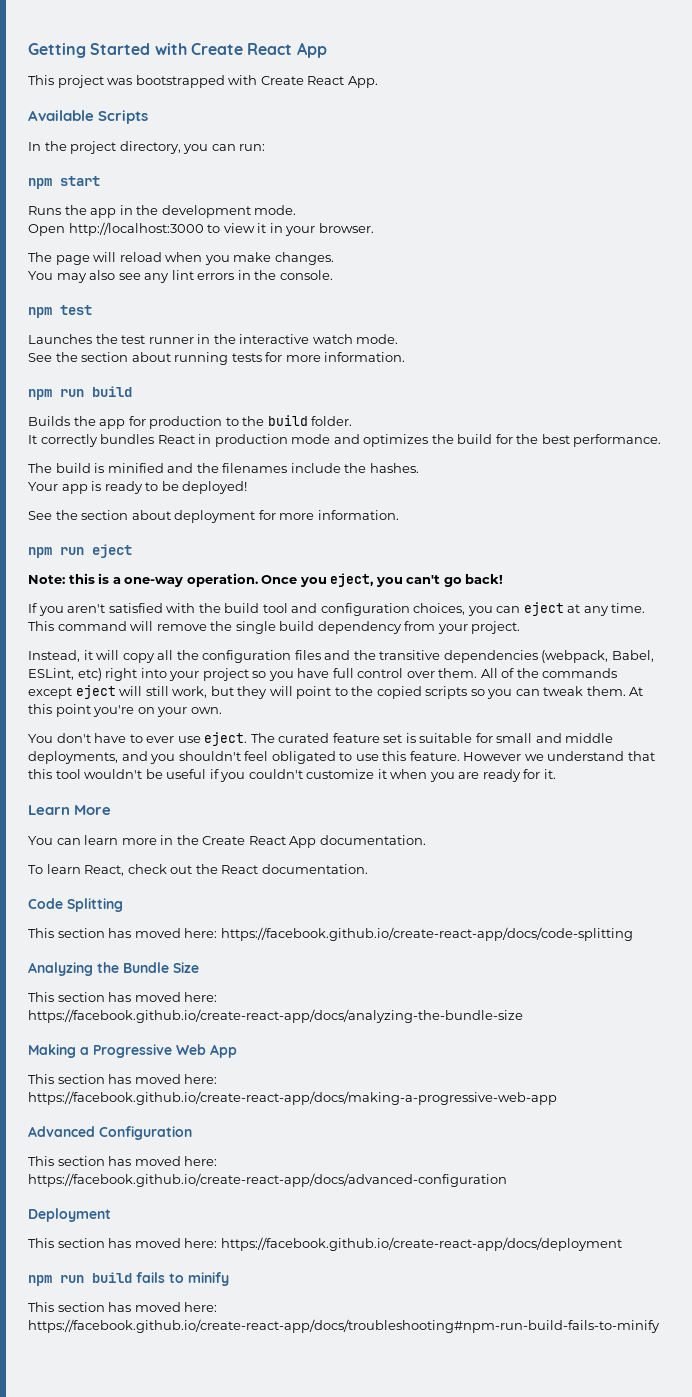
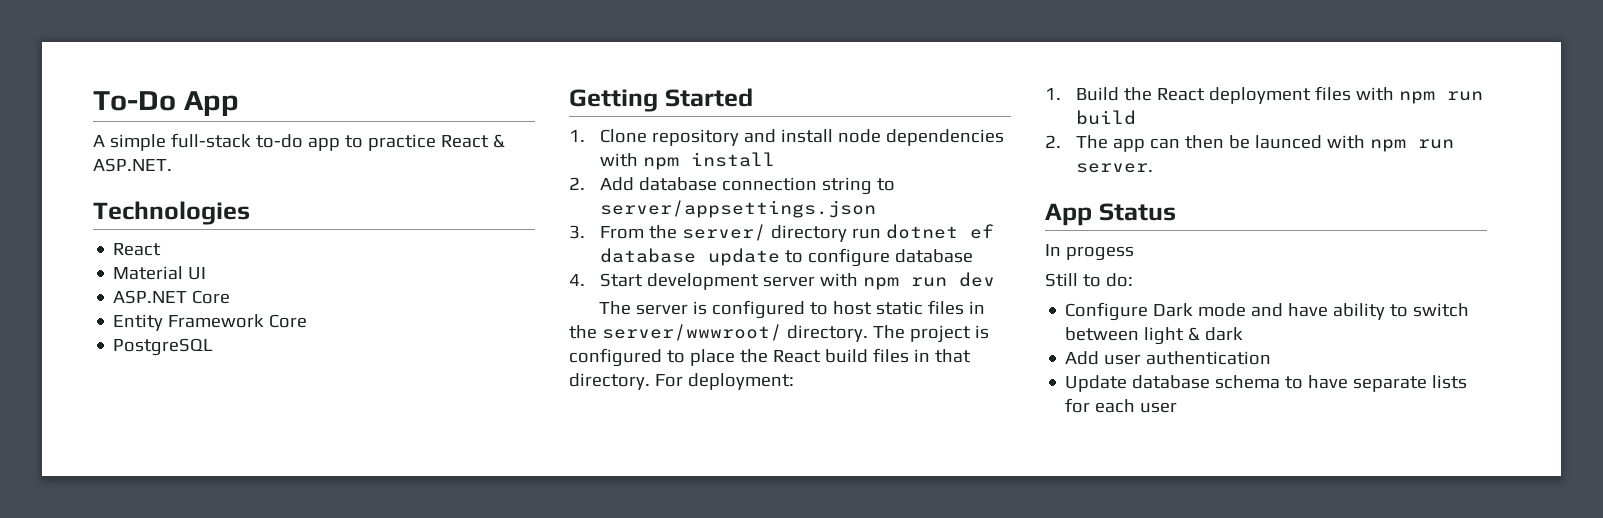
[28,42,327,58] [28,75,378,88] [28,110,149,124] [28,141,266,154] [28,176,100,189] [28,205,297,218] [28,222,374,236] [28,252,334,265] [28,270,333,283] [28,305,92,318] [28,334,399,344] [28,352,406,365] [28,386,132,400] [28,415,353,429] [28,434,662,447] [28,463,419,473] [28,481,248,494] [28,510,399,523] [28,544,132,558] [28,573,504,587] [28,602,646,616] [28,621,521,634] [28,650,654,663] [28,668,618,681] [28,685,644,699] [28,704,222,717] [28,732,614,746] [28,751,655,764] [28,769,556,782] [28,805,112,815] [28,835,426,848] [28,864,368,876] [28,898,123,912] [28,927,633,941] [28,962,199,976] [28,992,218,1002] [28,1009,523,1023] [28,1044,237,1058] [28,1074,218,1084] [28,1091,557,1105] [28,1126,192,1140] [28,1156,218,1166] [28,1173,507,1187] [28,1208,111,1222] [28,1237,622,1251] [28,1272,229,1286] [28,1302,218,1312] [28,1319,660,1333] Getting Started with Create React App // This project was bootstrapped with Create React App. // Available Scripts // In the project directory, you can run: // npm start // Runs the app in the development mode. // Open http://localhost:3000 to view it in your browser. // The page will reload when you make changes. // You may also see any lint errors in the console. // npm test // Launches the test runner in the interactive watch mode. // See the section about running tests for more information. // npm run build // Builds the app for production to the build folder. // It correctly bundles React in production mode and optimizes the build for the best performance. // The build is minified and the filenames include the hashes. // Your app is ready to be deployed! // See the section about deployment for more information. // npm run eject // Note: this is a one-way operation. Once you eject, you can't go back! // If you aren't satisfied with the build tool and configuration choices, you can eject at any time. This command will remove the single build dependency from your project. // Instead, it will copy all the configuration files and the transitive dependencies (webpack, Babel, ESLint, etc) right into your project so you have full control over them. All of the commands except eject will still work, but they will point to the copied scripts so you can tweak them. At this point you're on your own. // You don't have to ever use eject. The curated feature set is suitable for small and middle deployments, and you shouldn't feel obligated to use this feature. However we understand that this tool wouldn't be useful if you couldn't customize it when you are ready for it. // Learn More // You can learn more in the Create React App documentation. // To learn React, check out the React documentation. // Code Splitting // This section has moved here: https://facebook.github.io/create-react-app/docs/code-splitting // Analyzing the Bundle Size // This section has moved here: https://facebook.github.io/create-react-app/docs/analyzing-the-bundle-size // Making a Progressive Web App // This section has moved here: https://facebook.github.io/create-react-app/docs/making-a-progressive-web-app // Advanced Configuration // This section has moved here: https://facebook.github.io/create-react-app/docs/advanced-configuration // Deployment // This section has moved here: https://facebook.github.io/create-react-app/docs/deployment // npm run build fails to minify // This section has moved here: https://facebook.github.io/create-react-app/docs/troubleshooting#npm-run-build-fails-to-minify -> [93,91,239,117] [93,133,505,151] [93,158,172,172] [93,201,250,225] [113,243,162,256] [113,266,207,280] [113,290,231,304] [113,314,308,331] [113,338,214,356] [569,88,753,112] [569,129,1005,146] [600,152,776,170] [569,177,896,195] [600,200,877,218] [569,224,995,242] [600,248,974,267] [569,272,996,290] [599,300,986,319] [569,324,989,343] [569,348,971,367] [569,373,794,390] [1045,86,1484,104] [1076,110,1137,125] [1045,135,1455,152] [1076,163,1154,173] [1045,203,1176,226] [1045,244,1134,261] [1045,273,1133,287] [1065,302,1470,321] [1065,327,1244,345] [1065,351,1272,365] [1065,375,1468,392] [1065,398,1178,413] To-Do App // A simple full-stack to-do app to practice React & ASP.NET. // Technologies // React // Material UI // ASP.NET Core // Entity Framework Core // PostgreSQL // Getting Started // 1. Clone repository and install node dependencies with npm install // 2. Add database connection string to server/appsettings.json // 3. From the server/ directory run dotnet ef database update to configure database // 4. Start development server with npm run dev // The server is configured to host static files in the server/wwwroot/ directory. The project is configured to place the React build files in that directory. For deployment: // 1. Build the React deployment files with npm run build // 2. The app can then be launced with npm run server. // App Status // In progess // Still to do: // Configure Dark mode and have ability to switch between light & dark // Add user authentication // Update database schema to have separate lists for each user

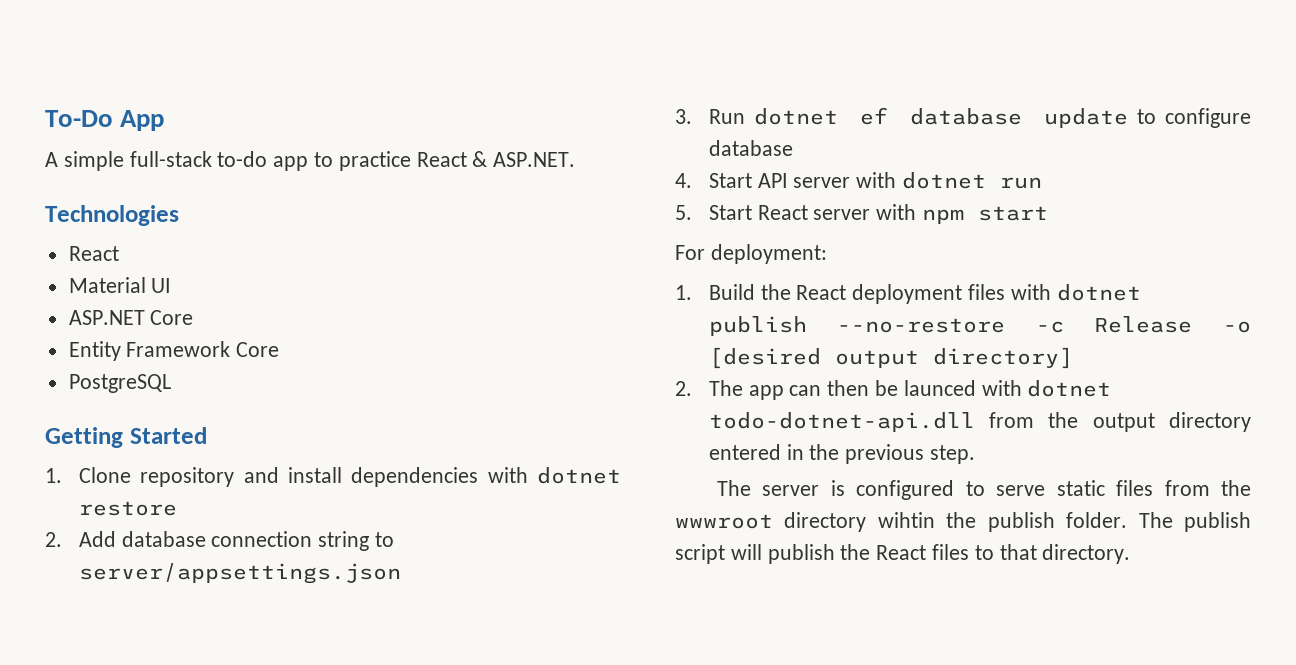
[838,129,882,143] node -> (342, 475) none
[643,152,776,170] npm install -> [536,467,621,484] [78,501,177,516] dotnet restore
[600,224,882,242] From the server/ directory run -> [708,109,745,124] Run
[647,272,996,290] [599,300,986,319] [569,324,989,343] [569,348,971,367] [569,373,650,390] development server with npm run dev // The server is configured to host static files in the server/wwwroot/ directory. The project is configured to place the React build files in that directory. -> [757,172,1043,189] [675,204,1049,224] API server with dotnet run // 5. Start React server with npm start //
[1399,91,1484,104] [1076,110,1137,125] npm run build -> [1056,284,1141,301] [708,316,1251,336] [708,347,1073,369] dotnet publish --no-restore -c Release -o [desired output directory]
[1370,139,1455,152] [1076,163,1154,173] [1045,203,1176,226] [1045,244,1134,261] [1045,273,1133,287] [1065,302,1470,321] [1065,327,1244,345] [1065,351,1272,365] [1065,375,1468,392] [1065,398,1178,413] npm run server. // App Status // In progess // Still to do: // Configure Dark mode and have ability to switch between light & dark // Add user authentication // Update database schema to have separate lists for each user -> [1027,380,1112,397] [708,412,1251,432] [708,444,976,464] [716,480,1251,500] [675,512,1251,532] [675,544,1131,564] dotnet todo-dotnet-api.dll from the output directory entered in the previous step. // The server is configured to serve static files from the wwwroot directory wihtin the publish folder. The publish script will publish the React files to that directory.

